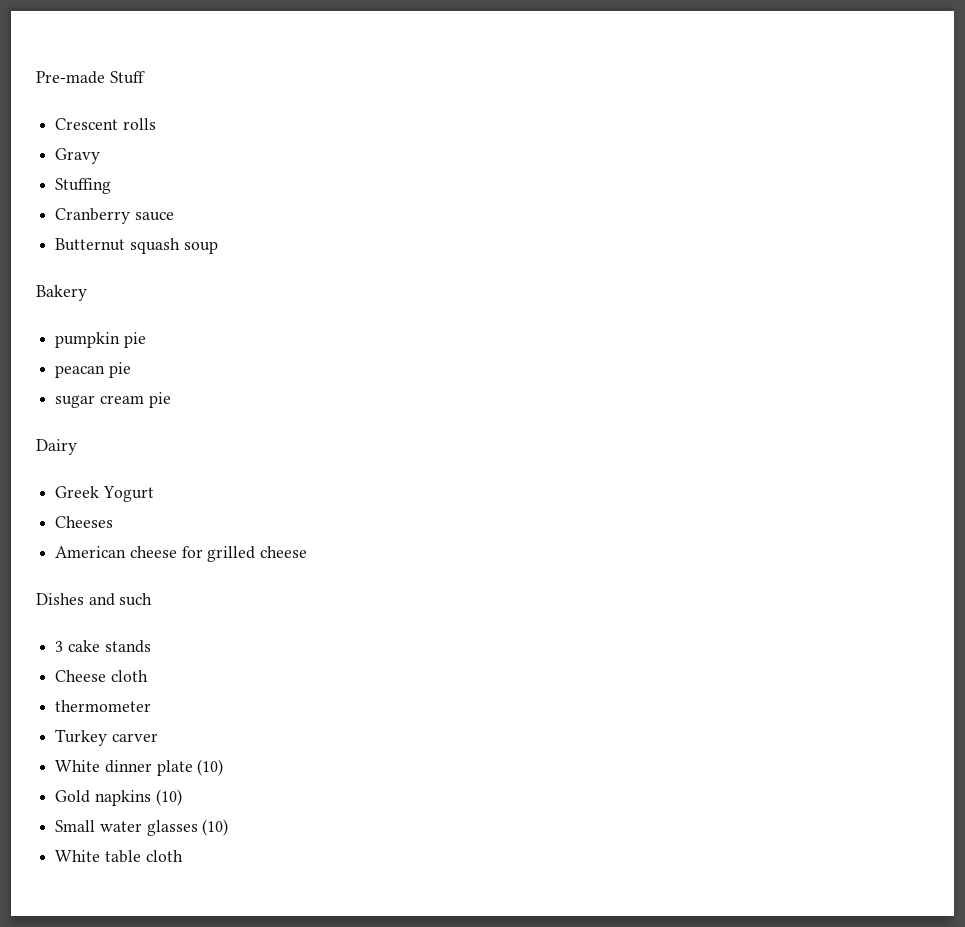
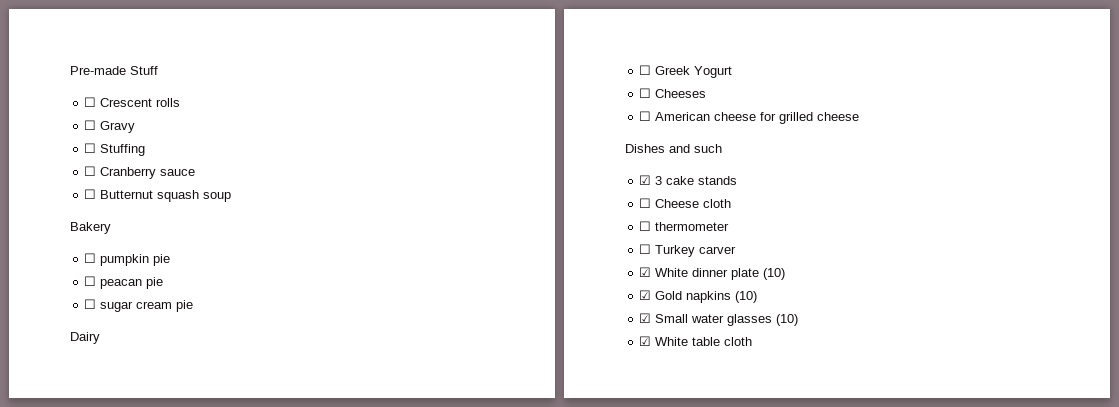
(145, 77) none -> [84,97,97,107] ☐
(156, 124) none -> [84,120,97,130] ☐
(101, 156) none -> [84,143,97,153] ☐
(112, 186) none -> [84,166,97,176] ☐
(174, 216) none -> [84,189,97,199] ☐
(87, 293) none -> [84,253,97,263] ☐
(146, 340) none -> [84,276,97,286] ☐
(131, 370) none -> [84,299,97,309] ☐
(77, 447) none -> [639,65,652,75] ☐
(154, 494) none -> [639,88,652,98] ☐
(114, 522) none -> [639,111,652,121] ☐
(153, 599) none -> [639,175,652,185] ☑
(151, 646) none -> [639,198,652,208] ☐
(148, 676) none -> [639,221,652,231] ☐
(152, 706) none -> [639,244,652,254] ☐
(158, 737) none -> [639,267,652,277] ☑
(224, 767) none -> [639,290,652,300] ☑
(182, 797) none -> [639,313,652,323] ☑
(229, 827) none -> [639,336,652,346] ☑

